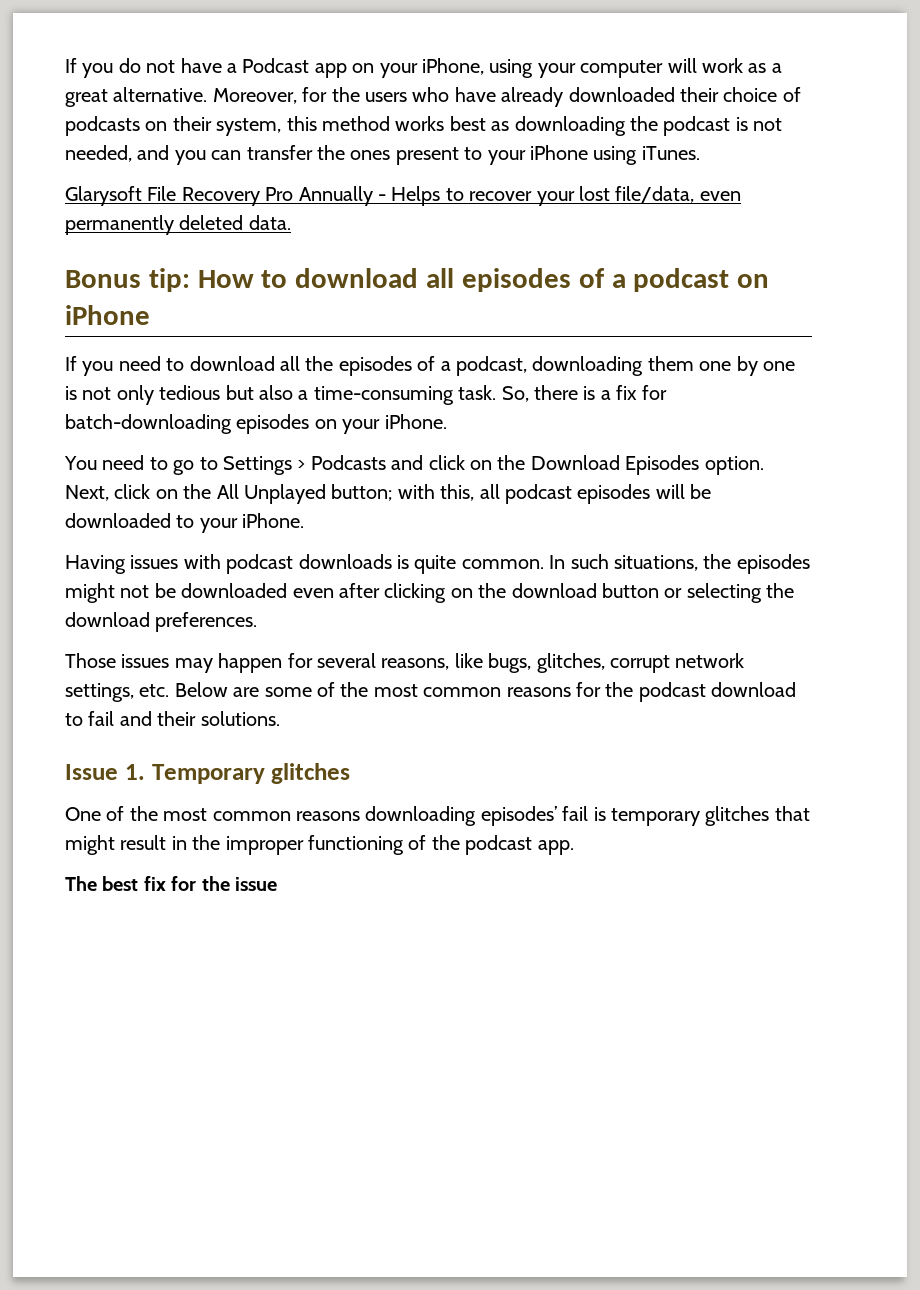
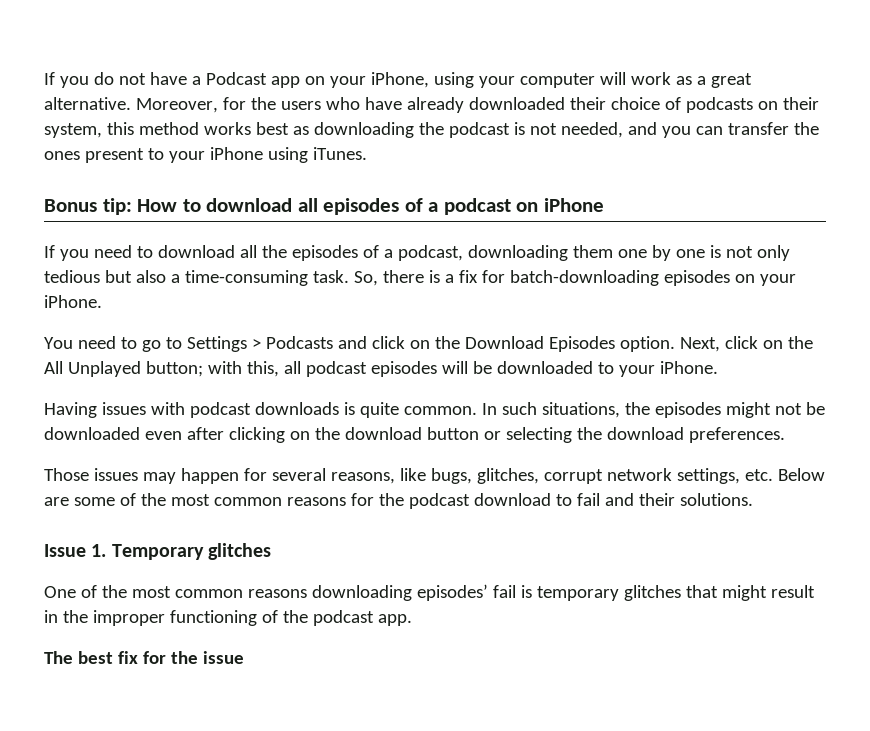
[65,186,741,206] [65,215,291,235] // Glarysoft File Recovery Pro Annually - Helps to recover your lost file/data, even permanently deleted data. -> (367, 153) none

